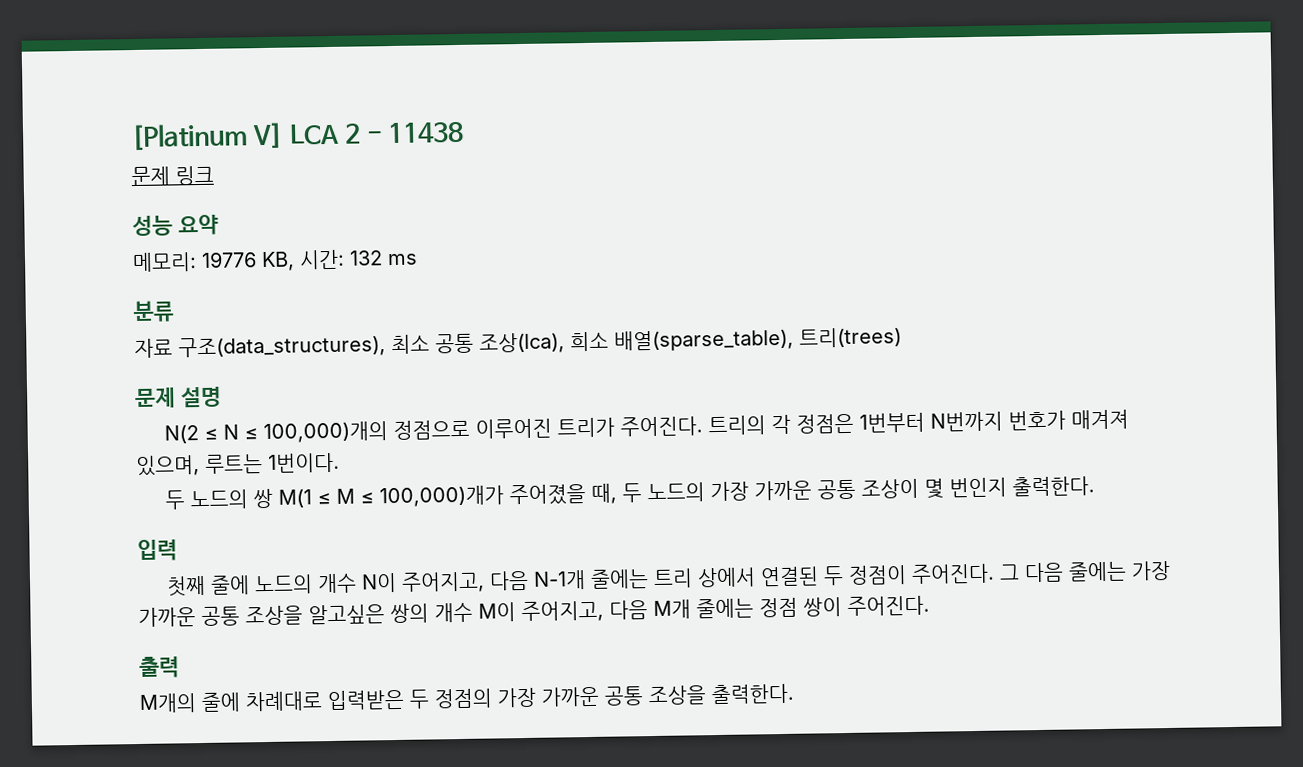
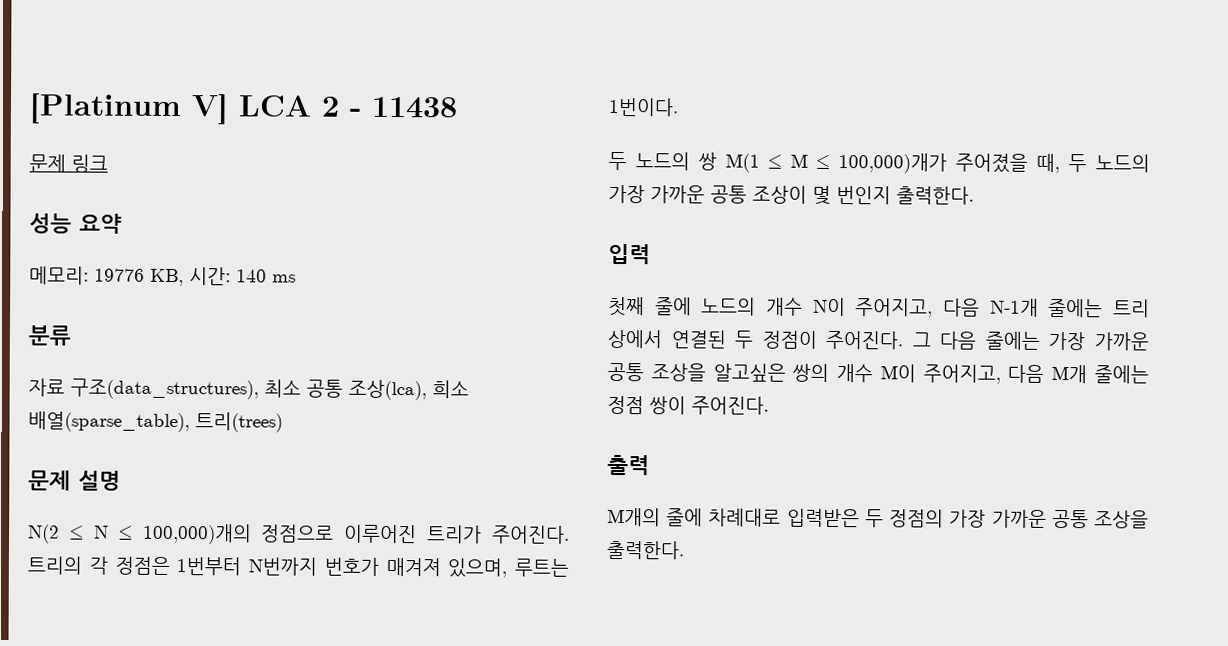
[349,250,383,266] 132 -> [236,269,267,283] 140

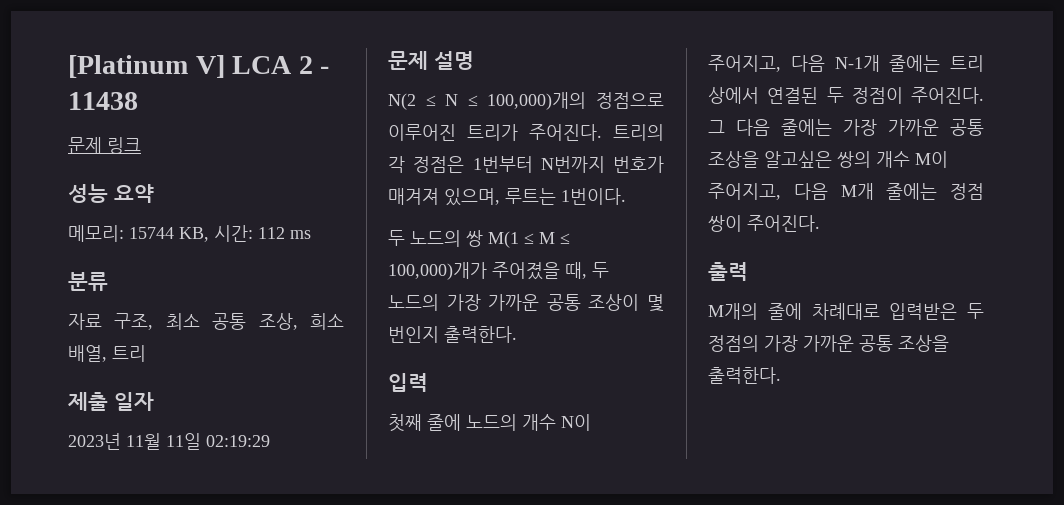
[94,268,145,282] 19776 -> [129,227,174,239] 15744
[236,269,267,283] 140 -> [258,227,285,239] 112
[70,378,259,400] 구조(data_structures), -> [114,313,154,330] 구조,
[348,379,469,401] [28,411,283,433] 조상(lca), 희소 배열(sparse_table), 트리(trees) -> [258,313,344,330] [68,345,146,362] [68,392,154,411] [68,433,270,450] 조상, 희소 배열, 트리 // 제출 일자 // 2023년 11월 11일 02:19:29

